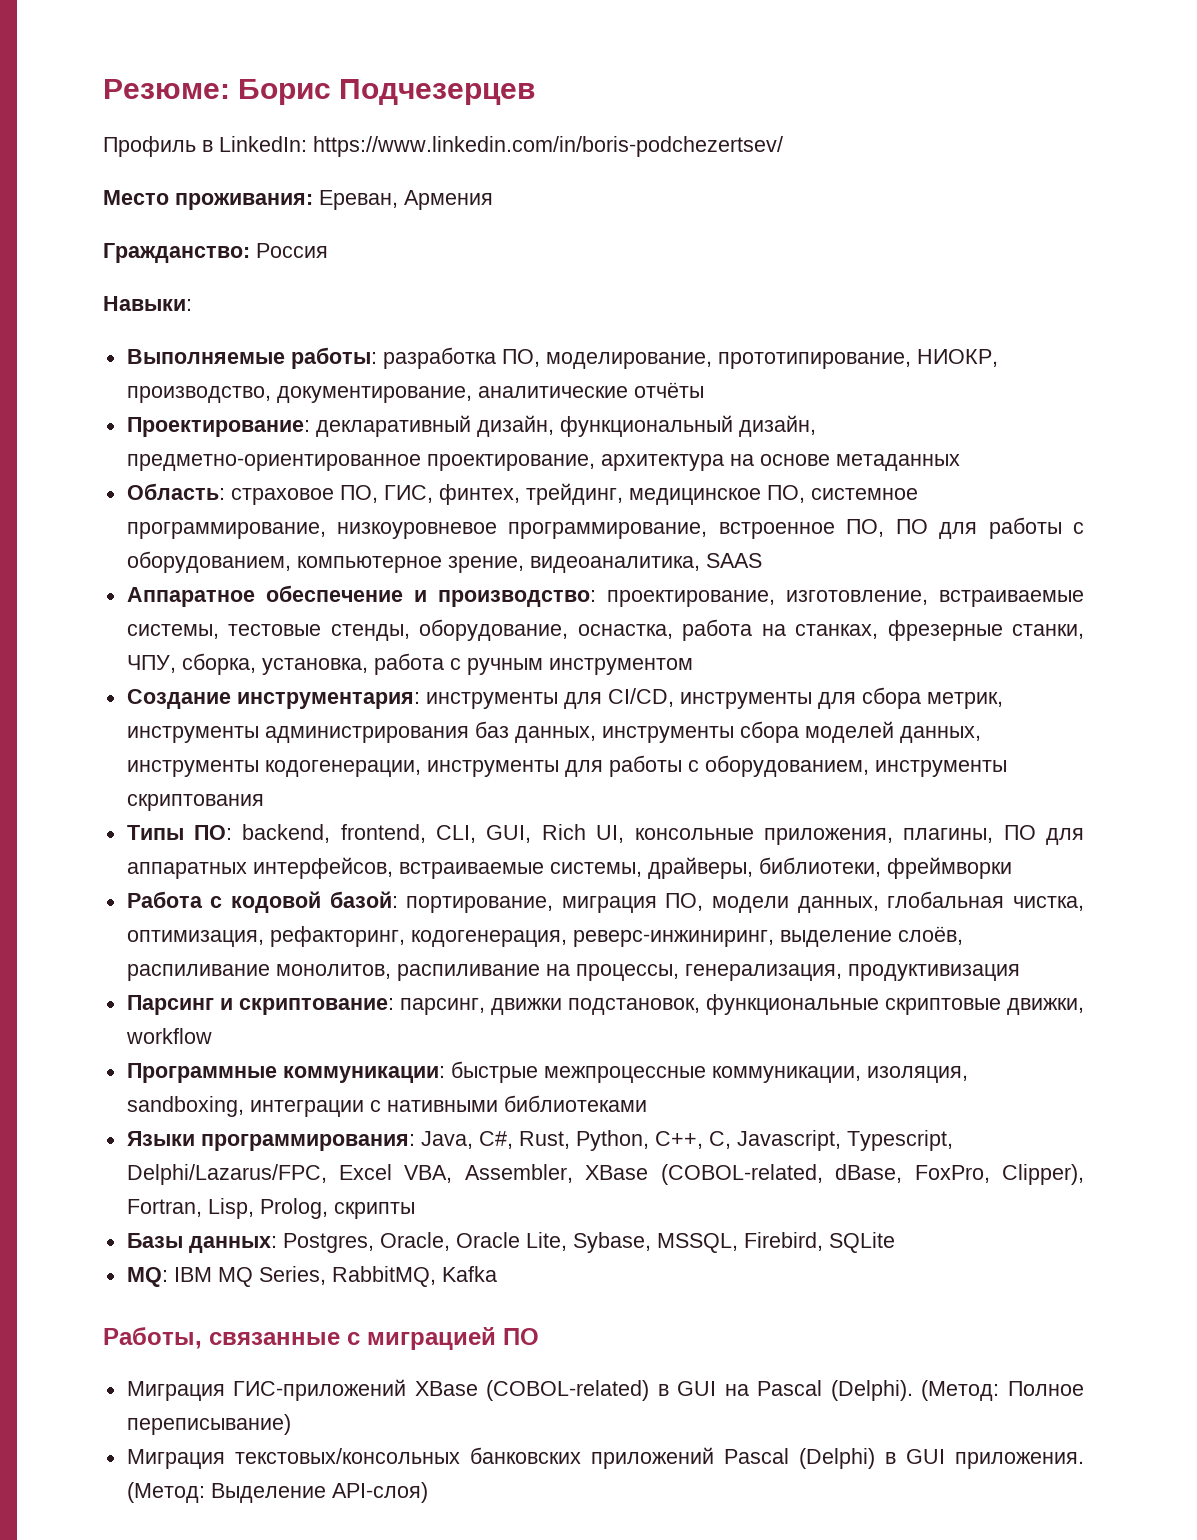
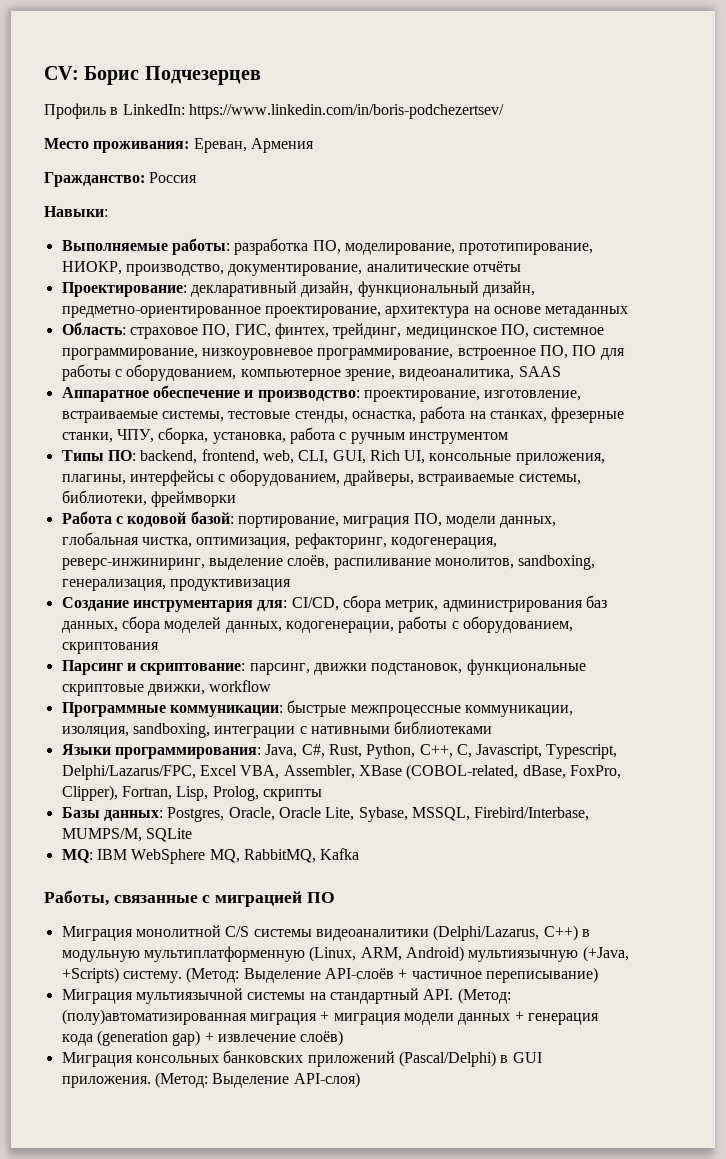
[103,79,230,99] Резюме: -> [44,66,79,80] CV:
[419,619,569,641] оборудование, -> (348, 417) none
[126,687,1003,709] [126,721,981,743] [126,755,1007,777] [126,794,264,811] // Создание инструментария: инструменты для CI/CD, инструменты для сбора метрик, инструменты администрирования баз данных, инструменты сбора моделей данных, инструменты кодогенерации, инструменты для работы с оборудованием, инструменты скриптования -> (508, 438) none
(426, 833) none -> [262,450,294,464] web,
[1003,825,1084,845] [126,857,753,879] ПО для аппаратных интерфейсов, встраиваемые системы, драйверы, -> [129,469,581,486] интерфейсы с оборудованием, драйверы, встраиваемые системы,
[396,964,679,981] распиливание на процессы, -> [518,555,596,570] sandboxing,
(1020, 972) none -> [61,595,607,612] [61,616,573,633] [61,642,159,654] // Создание инструментария для: CI/CD, сбора метрик, администрирования баз данных, сбора моделей данных, кодогенерации, работы с оборудованием, скриптования
[743,1232,823,1251] Firebird, -> [474,807,590,821] [61,828,142,842] Firebird/Interbase, MUMPS/M,
[217,1266,326,1287] MQ Series, -> [131,849,240,864] WebSphere MQ,
[233,1379,1084,1401] [126,1414,291,1435] [126,1447,875,1469] ГИС-приложений XBase (COBOL-related) в GUI на Pascal (Delphi). (Метод: Полное переписывание) // Миграция текстовых/консольных банковских приложений Pascal (Delphi) -> [135,925,590,941] [61,946,629,962] [61,967,598,983] [61,988,511,1004] [61,1009,599,1025] [61,1030,344,1046] [61,1050,496,1067] монолитной C/S системы видеоаналитики (Delphi/Lazarus, C++) в модульную мультиплатформенную (Linux, ARM, Android) мультиязычную (+Java, +Scripts) систему. (Метод: Выделение API-слоёв + частичное переписывание) // Миграция мультиязычной системы на стандартный API. (Метод: (полу)автоматизированная миграция + миграция модели данных + генерация кода (generation gap) + извлечение слоёв) // Миграция консольных банковских приложений (Pascal/Delphi)

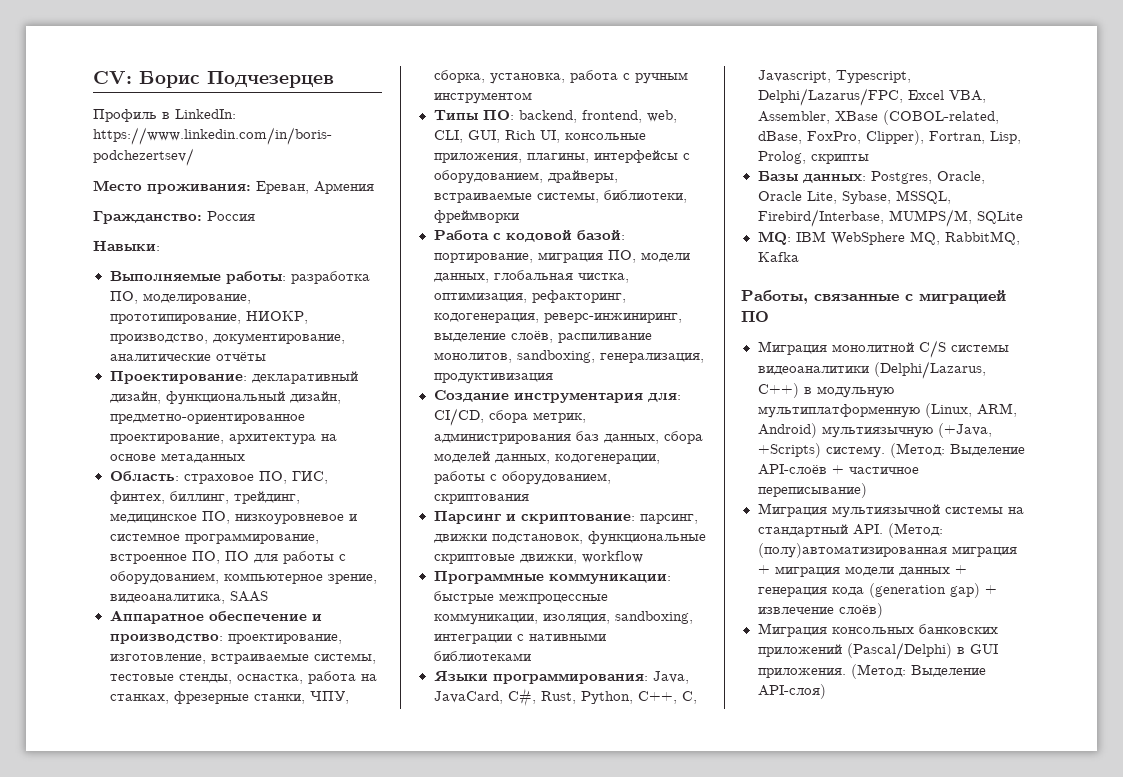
(329, 331) none -> [169,491,229,504] биллинг,
[533,327,605,335] [61,348,313,360] системное программирование, низкоуровневое -> [234,514,357,525] [109,533,180,541] низкоуровневое и системное
(298, 751) none -> [433,691,503,704] JavaCard,

